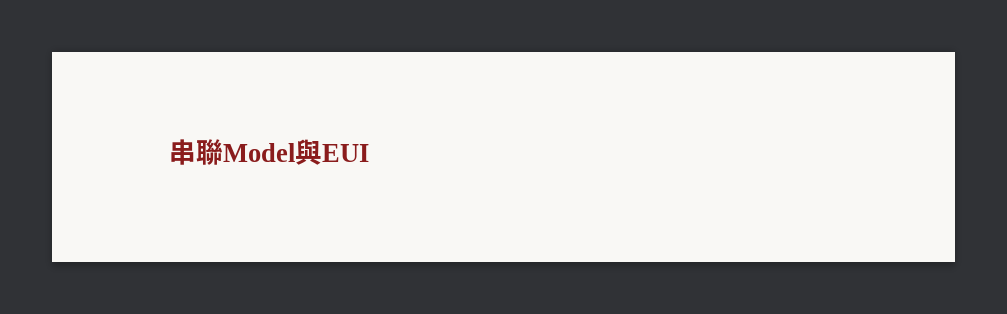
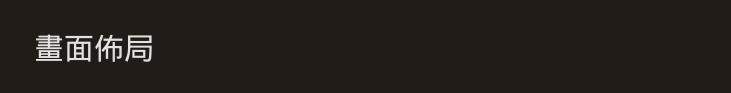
[169,139,369,165] 串聯Model與EUI -> [34,34,154,62] 畫面佈局

